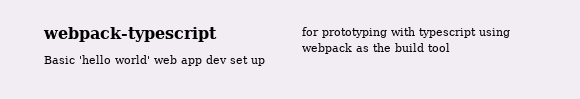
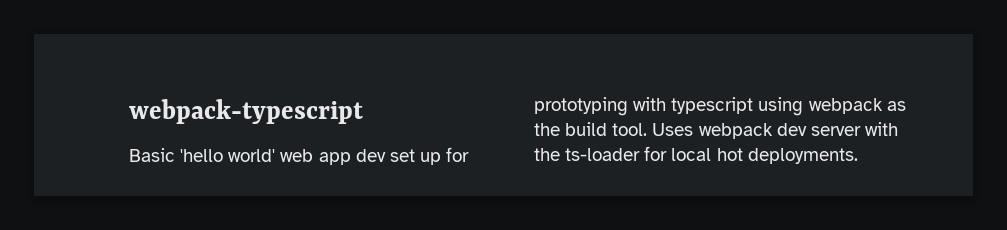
[428,43,450,52] tool -> [612,122,898,139] [534,146,858,164] tool. Uses webpack dev server with the ts-loader for local hot deployments.

